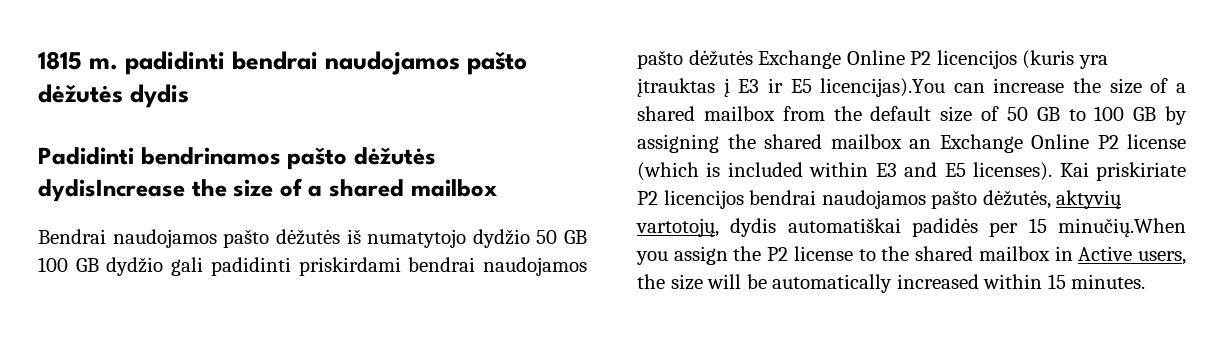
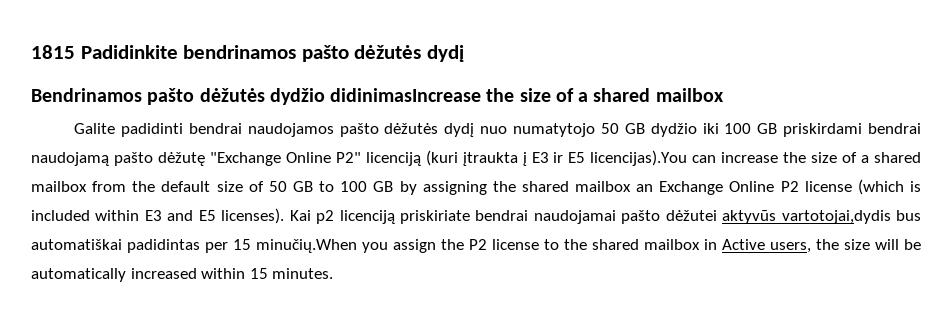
[89,51,527,75] [38,84,189,108] [38,147,436,170] [38,179,185,202] m. padidinti bendrai naudojamos pašto dėžutės dydis // Padidinti bendrinamos pašto dėžutės dydisIncrease -> [80,45,464,62] [31,88,482,105] Padidinkite bendrinamos pašto dėžutės dydį // Bendrinamos pašto dėžutės dydžio didinimasIncrease
[38,229,587,248] [38,257,587,276] [637,50,1108,69] [637,78,715,97] Bendrai naudojamos pašto dėžutės iš numatytojo dydžio 50 GB 100 GB dydžio gali padidinti priskirdami bendrai naudojamos pašto dėžutės Exchange Online P2 licencijos (kuris yra įtrauktas -> [74,123,921,137] [31,150,518,166] Galite padidinti bendrai naudojamos pašto dėžutės dydį nuo numatytojo 50 GB dydžio iki 100 GB priskirdami bendrai naudojamą pašto dėžutę "Exchange Online P2" licenciją (kuri įtraukta
[1096,162,1186,181] [637,190,1122,209] [636,218,978,237] priskiriate P2 licencijos bendrai naudojamos pašto dėžutės, aktyvių vartotojų, dydis automatiškai padidės -> [316,210,921,224] [31,239,200,253] p2 licenciją priskiriate bendrai naudojamai pašto dėžutei aktyvūs vartotojai,dydis bus automatiškai padidintas

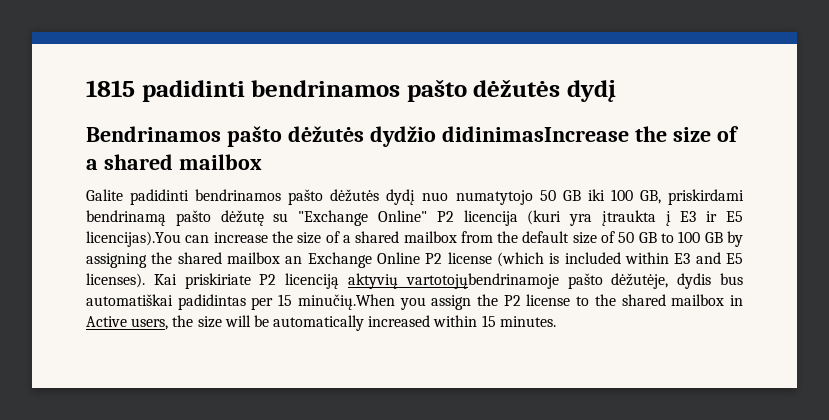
[80,45,178,59] Padidinkite -> [141,80,245,102] padidinti
[188,123,334,137] bendrai naudojamos -> [195,189,282,201] bendrinamos
[650,123,697,137] dydžio -> (581, 195) none
[757,123,921,137] [31,150,458,166] GB priskirdami bendrai naudojamą pašto dėžutę "Exchange Online P2" licenciją (kuri -> [639,189,745,205] [86,210,593,226] GB, priskirdami bendrinamą pašto dėžutę su "Exchange Online" P2 licencija (kuri yra
[316,210,891,224] p2 licenciją priskiriate bendrai naudojamai pašto dėžutei aktyvūs vartotojai,dydis -> [184,273,712,289] priskiriate P2 licenciją aktyvių vartotojųbendrinamoje pašto dėžutėje, dydis

